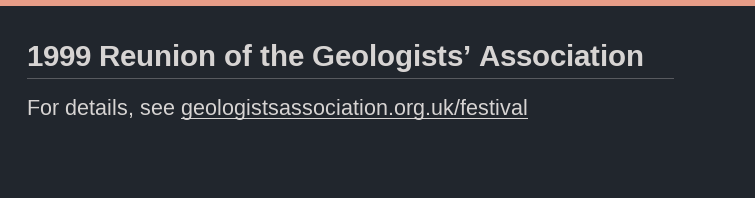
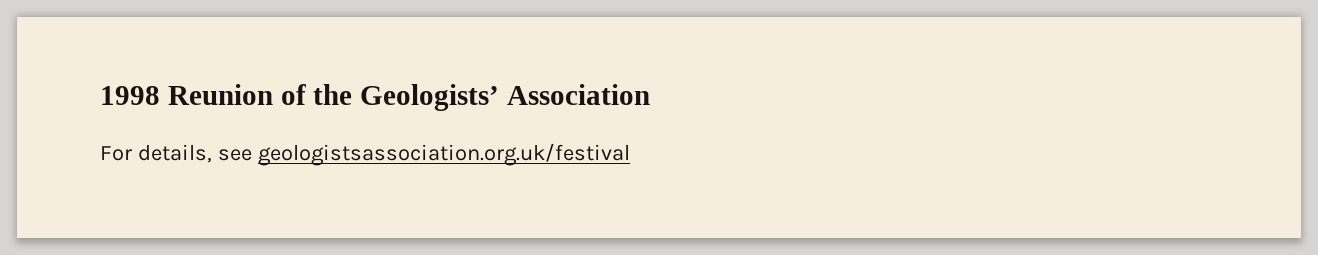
[27,46,91,66] 1999 -> [100,86,160,105] 1998

